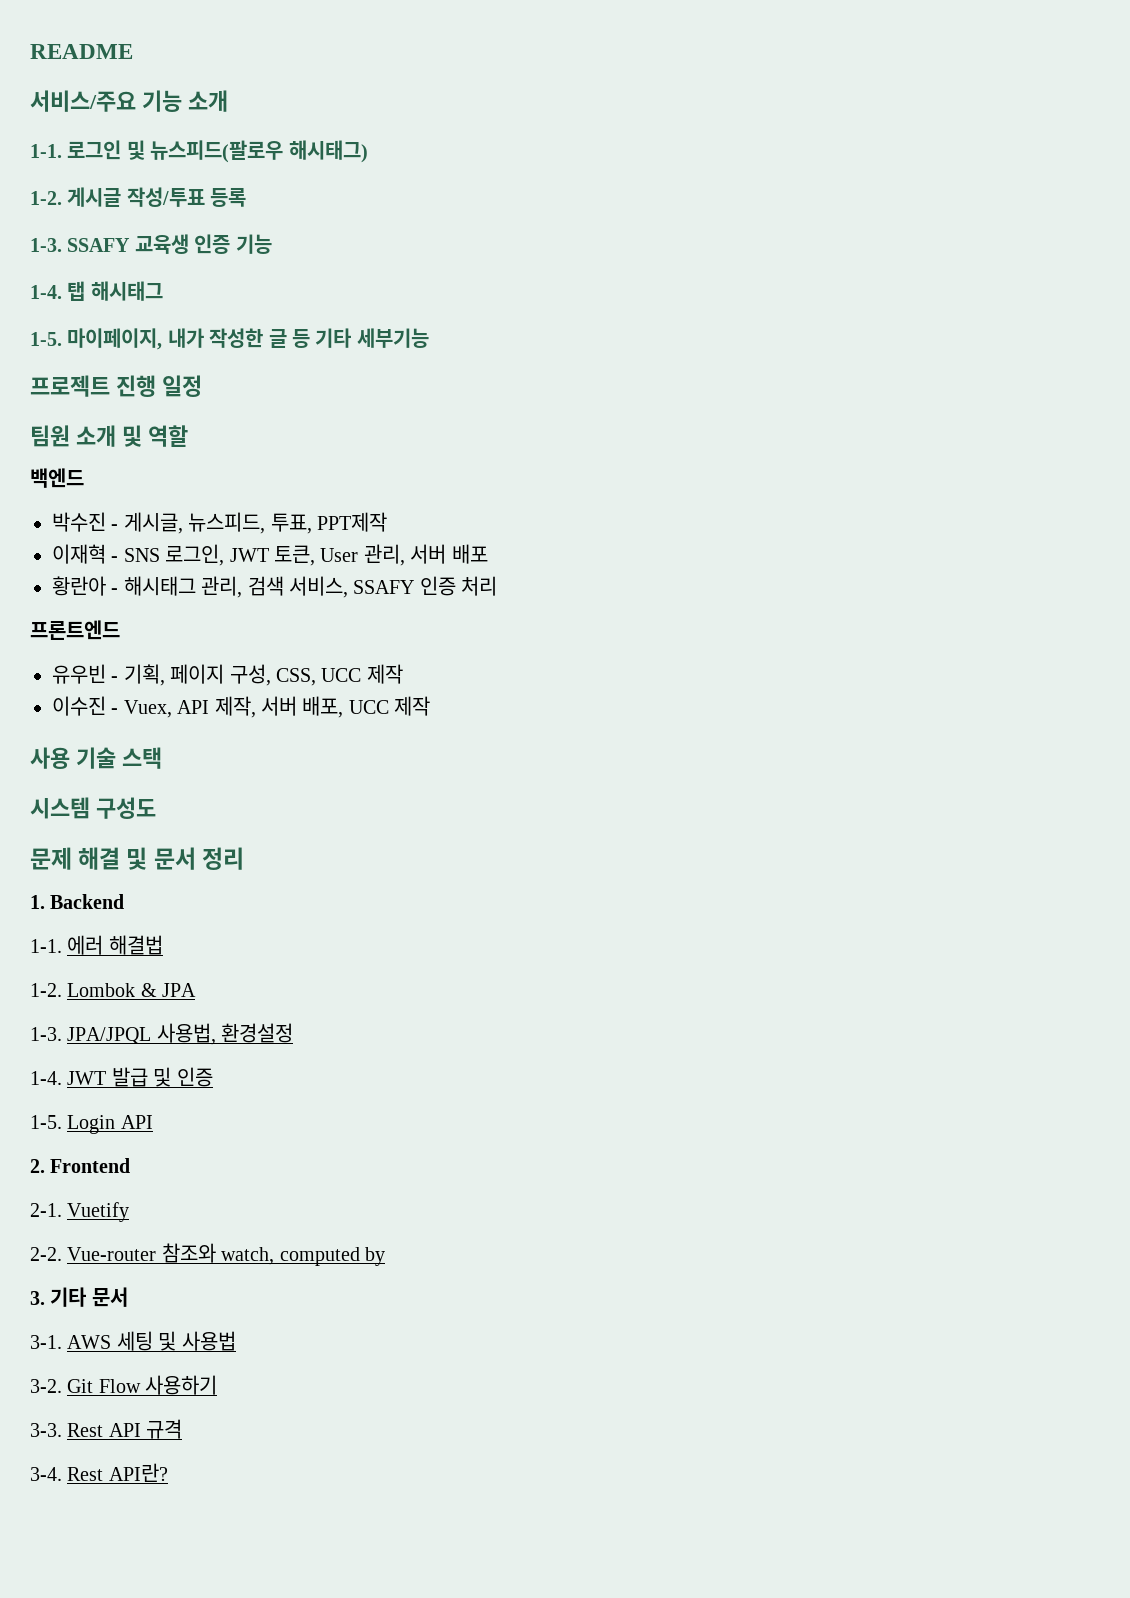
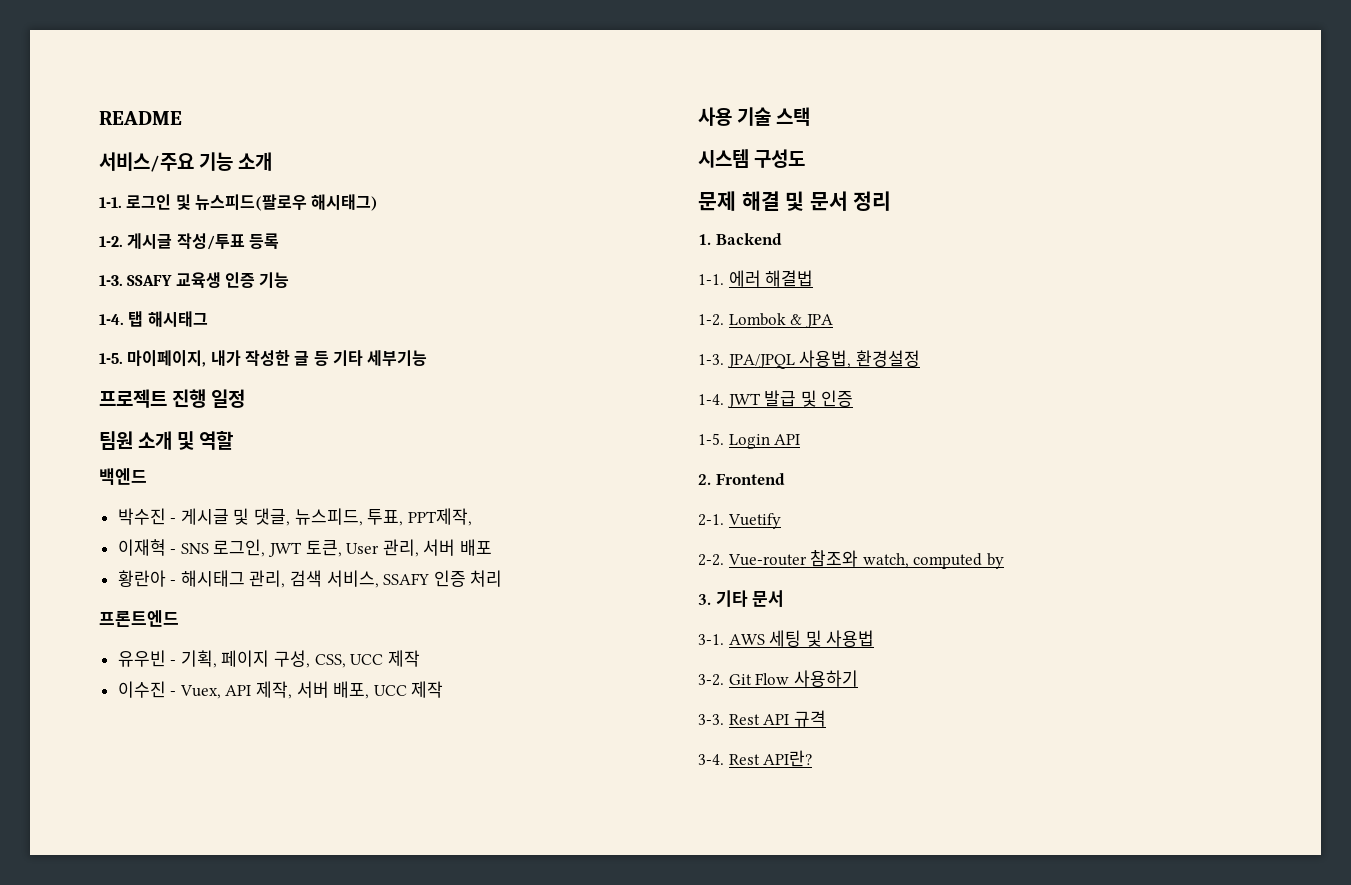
[123,512,183,534] 게시글, -> [180,508,291,526] 게시글 및 댓글,
[317,512,387,532] PPT제작 -> [407,508,472,526] PPT제작,

